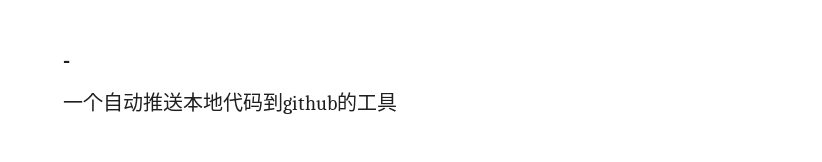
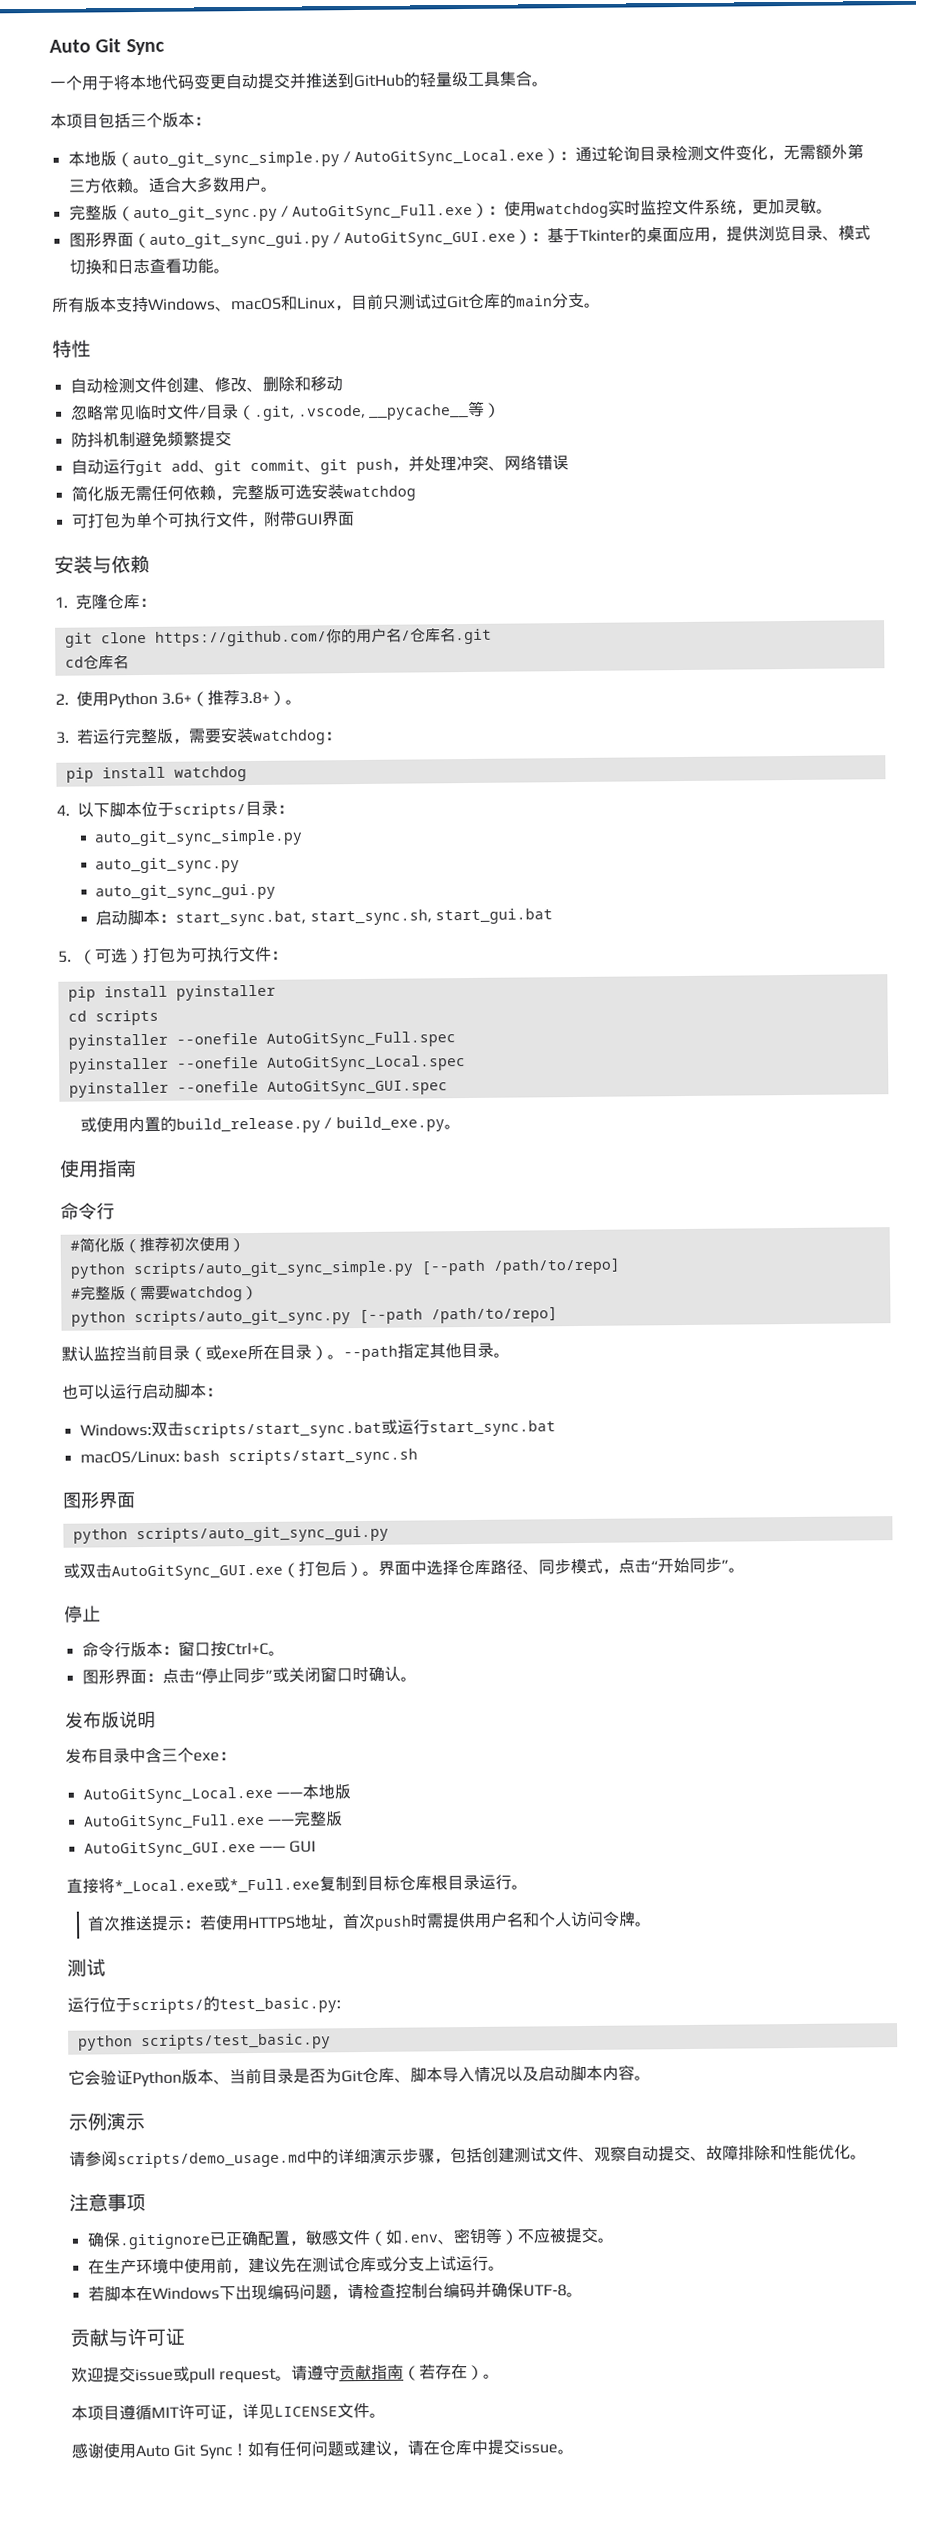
[63,60,70,68] [63,92,397,114] - // 一个自动推送本地代码到github的工具 -> [49,38,165,56] [49,70,549,91] [50,112,211,129] [67,143,865,169] [67,176,278,194] [68,198,834,223] [68,224,872,249] [68,258,230,275] [51,292,601,313] [52,339,91,358] [69,376,343,394] [69,400,502,421] [70,431,232,448] [70,454,569,477] [70,483,416,502] [70,511,355,529] [54,554,150,574] [54,594,156,610] [64,627,492,648] [64,654,129,670] [55,690,303,709] [56,727,342,745] [65,766,247,783] [56,800,294,819] [94,829,304,847] [95,857,241,874] [95,883,277,901] [95,908,554,927] [58,946,288,965] [67,984,276,1002] [67,1009,159,1026] [67,1031,456,1050] [68,1055,466,1074] [68,1079,448,1098] [79,1116,461,1134] [59,1159,137,1178] [60,1202,115,1220] [69,1236,245,1254] [69,1257,621,1279] [70,1285,258,1302] [70,1306,558,1327] [61,1342,510,1362] [62,1383,223,1400] [79,1419,556,1439] [79,1448,418,1466] [63,1491,136,1509] [72,1525,389,1544] [63,1557,745,1581] [64,1605,101,1623] [81,1640,285,1658] [81,1666,417,1685] [65,1710,156,1729] [65,1747,236,1764] [82,1784,351,1804] [83,1810,343,1831] [83,1840,317,1858] [66,1874,528,1895] [86,1910,652,1932] [67,1958,106,1977] [67,1996,341,2015] [77,2033,331,2051] [68,2064,651,2088] [68,2112,145,2131] [69,2144,867,2169] [69,2193,146,2212] [86,2227,615,2250] [87,2255,505,2275] [87,2281,583,2302] [70,2327,185,2347] [71,2364,501,2384] [71,2402,386,2421] [71,2439,574,2460] Auto Git Sync // 一个用于将本地代码变更自动提交并推送到GitHub的轻量级工具集合。 // 本项目包括三个版本： // 本地版（auto_git_sync_simple.py / AutoGitSync_Local.exe）：通过轮询目录检测文件变化，无需额外第三方依赖。适合大多数用户。 // 完整版（auto_git_sync.py / AutoGitSync_Full.exe）：使用watchdog实时监控文件系统，更加灵敏。 // 图形界面（auto_git_sync_gui.py / AutoGitSync_GUI.exe）：基于Tkinter的桌面应用，提供浏览目录、模式切换和日志查看功能。 // 所有版本支持Windows、macOS和Linux，目前只测试过Git仓库的main分支。 // 特性 // 自动检测文件创建、修改、删除和移动 // 忽略常见临时文件/目录（.git, .vscode, __pycache__等） // 防抖机制避免频繁提交 // 自动运行git add、git commit、git push，并处理冲突、网络错误 // 简化版无需任何依赖，完整版可选安装watchdog // 可打包为单个可执行文件，附带GUI界面 // 安装与依赖 // 1.克隆仓库： // git clone https://github.com/你的用户名/仓库名.git // cd仓库名 // 2.使用Python 3.6+（推荐3.8+）。 // 3.若运行完整版，需要安装watchdog： // pip install watchdog // 4.以下脚本位于scripts/目录： // auto_git_sync_simple.py // auto_git_sync.py // auto_git_sync_gui.py // 启动脚本：start_sync.bat, start_sync.sh, start_gui.bat // 5.（可选）打包为可执行文件： // pip install pyinstaller // cd scripts // pyinstaller --onefile AutoGitSync_Full.spec // pyinstaller --onefile AutoGitSync_Local.spec // pyinstaller --onefile AutoGitSync_GUI.spec // 或使用内置的build_release.py / build_exe.py。 // 使用指南 // 命令行 // #简化版（推荐初次使用） // python scripts/auto_git_sync_simple.py [--path /path/to/repo] // #完整版（需要watchdog） // python scripts/auto_git_sync.py [--path /path/to/repo] // 默认监控当前目录（或exe所在目录）。--path指定其他目录。 // 也可以运行启动脚本： // Windows:双击scripts/start_sync.bat或运行start_sync.bat // macOS/Linux: bash scripts/start_sync.sh // 图形界面 // python scripts/auto_git_sync_gui.py // 或双击AutoGitSync_GUI.exe（打包后）。界面中选择仓库路径、同步模式，点击“开始同步”。 // 停止 // 命令行版本：窗口按Ctrl+C。 // 图形界面：点击“停止同步”或关闭窗口时确认。 // 发布版说明 // 发布目录中含三个exe： // AutoGitSync_Local.exe ——本地版 // AutoGitSync_Full.exe ——完整版 // AutoGitSync_GUI.exe —— GUI // 直接将*_Local.exe或*_Full.exe复制到目标仓库根目录运行。 // 首次推送提示：若使用HTTPS地址，首次push时需提供用户名和个人访问令牌。 // 测试 // 运行位于scripts/的test_basic.py: // python scripts/test_basic.py // 它会验证Python版本、当前目录是否为Git仓库、脚本导入情况以及启动脚本内容。 // 示例演示 // 请参阅scripts/demo_usage.md中的详细演示步骤，包括创建测试文件、观察自动提交、故障排除和性能优化。 // 注意事项 // 确保.gitignore已正确配置，敏感文件（如.env、密钥等）不应被提交。 // 在生产环境中使用前，建议先在测试仓库或分支上试运行。 // 若脚本在Windows下出现编码问题，请检查控制台编码并确保UTF‑8。 // 贡献与许可证 // 欢迎提交issue或pull request。请遵守贡献指南（若存在）。 // 本项目遵循MIT许可证，详见LICENSE文件。 // 感谢使用Auto Git Sync！如有任何问题或建议，请在仓库中提交issue。

